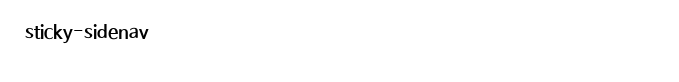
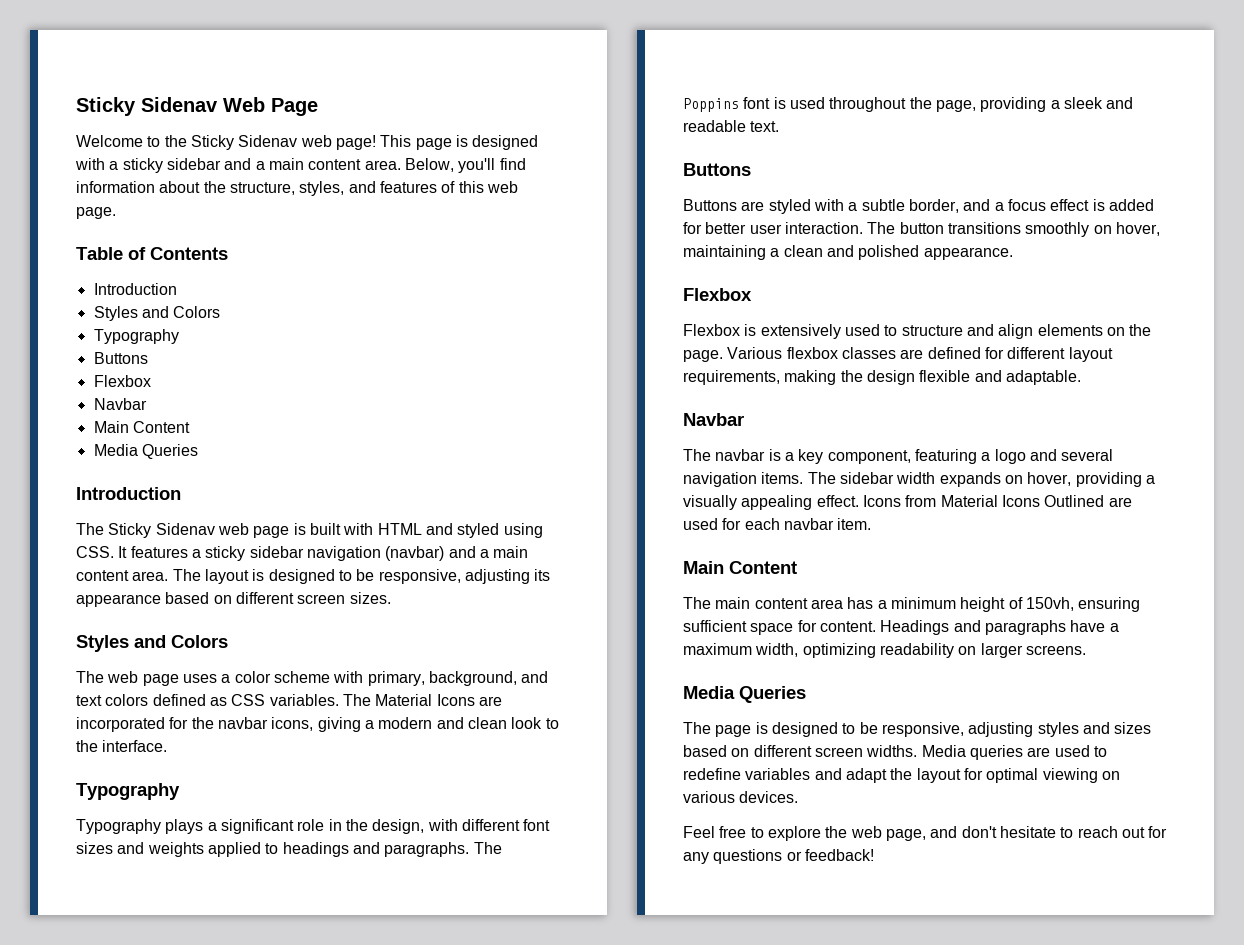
[25,24,149,44] sticky-sidenav -> [76,97,318,116] [76,135,539,150] [75,158,526,173] [76,181,518,196] [76,207,116,219] [76,247,228,260] [93,283,177,295] [93,306,221,321] [93,329,179,344] [93,352,148,364] [93,375,151,387] [93,398,147,410] [93,421,190,433] [93,444,198,459] [76,487,181,500] [76,523,543,538] [76,546,529,561] [76,569,551,584] [76,592,391,607] [76,635,228,652] [76,671,549,686] [76,694,502,706] [76,717,559,732] [76,740,168,752] [76,783,180,800] [76,819,551,834] [76,842,502,857] [683,97,1134,112] [683,120,780,132] [683,163,751,176] [683,199,1154,214] [683,222,1160,237] [683,245,1013,260] [683,288,752,301] [683,324,1152,339] [683,347,1113,362] [683,370,1081,385] [683,413,744,426] [683,449,1114,464] [683,472,1155,487] [683,495,1132,510] [683,518,872,530] [683,561,797,574] [683,597,1141,612] [683,620,1119,635] [683,643,1086,658] [683,686,806,703] [683,722,1152,737] [683,745,1107,760] [683,768,1120,783] [683,791,799,803] [683,826,1168,841] [683,849,874,864] Sticky Sidenav Web Page // Welcome to the Sticky Sidenav web page! This page is designed with a sticky sidebar and a main content area. Below, you'll find information about the structure, styles, and features of this web page. // Table of Contents // Introduction // Styles and Colors // Typography // Buttons // Flexbox // Navbar // Main Content // Media Queries // Introduction // The Sticky Sidenav web page is built with HTML and styled using CSS. It features a sticky sidebar navigation (navbar) and a main content area. The layout is designed to be responsive, adjusting its appearance based on different screen sizes. // Styles and Colors // The web page uses a color scheme with primary, background, and text colors defined as CSS variables. The Material Icons are incorporated for the navbar icons, giving a modern and clean look to the interface. // Typography // Typography plays a significant role in the design, with different font sizes and weights applied to headings and paragraphs. The Poppins font is used throughout the page, providing a sleek and readable text. // Buttons // Buttons are styled with a subtle border, and a focus effect is added for better user interaction. The button transitions smoothly on hover, maintaining a clean and polished appearance. // Flexbox // Flexbox is extensively used to structure and align elements on the page. Various flexbox classes are defined for different layout requirements, making the design flexible and adaptable. // Navbar // The navbar is a key component, featuring a logo and several navigation items. The sidebar width expands on hover, providing a visually appealing effect. Icons from Material Icons Outlined are used for each navbar item. // Main Content // The main content area has a minimum height of 150vh, ensuring sufficient space for content. Headings and paragraphs have a maximum width, optimizing readability on larger screens. // Media Queries // The page is designed to be responsive, adjusting styles and sizes based on different screen widths. Media queries are used to redefine variables and adapt the layout for optimal viewing on various devices. // Feel free to explore the web page, and don't hesitate to reach out for any questions or feedback!

